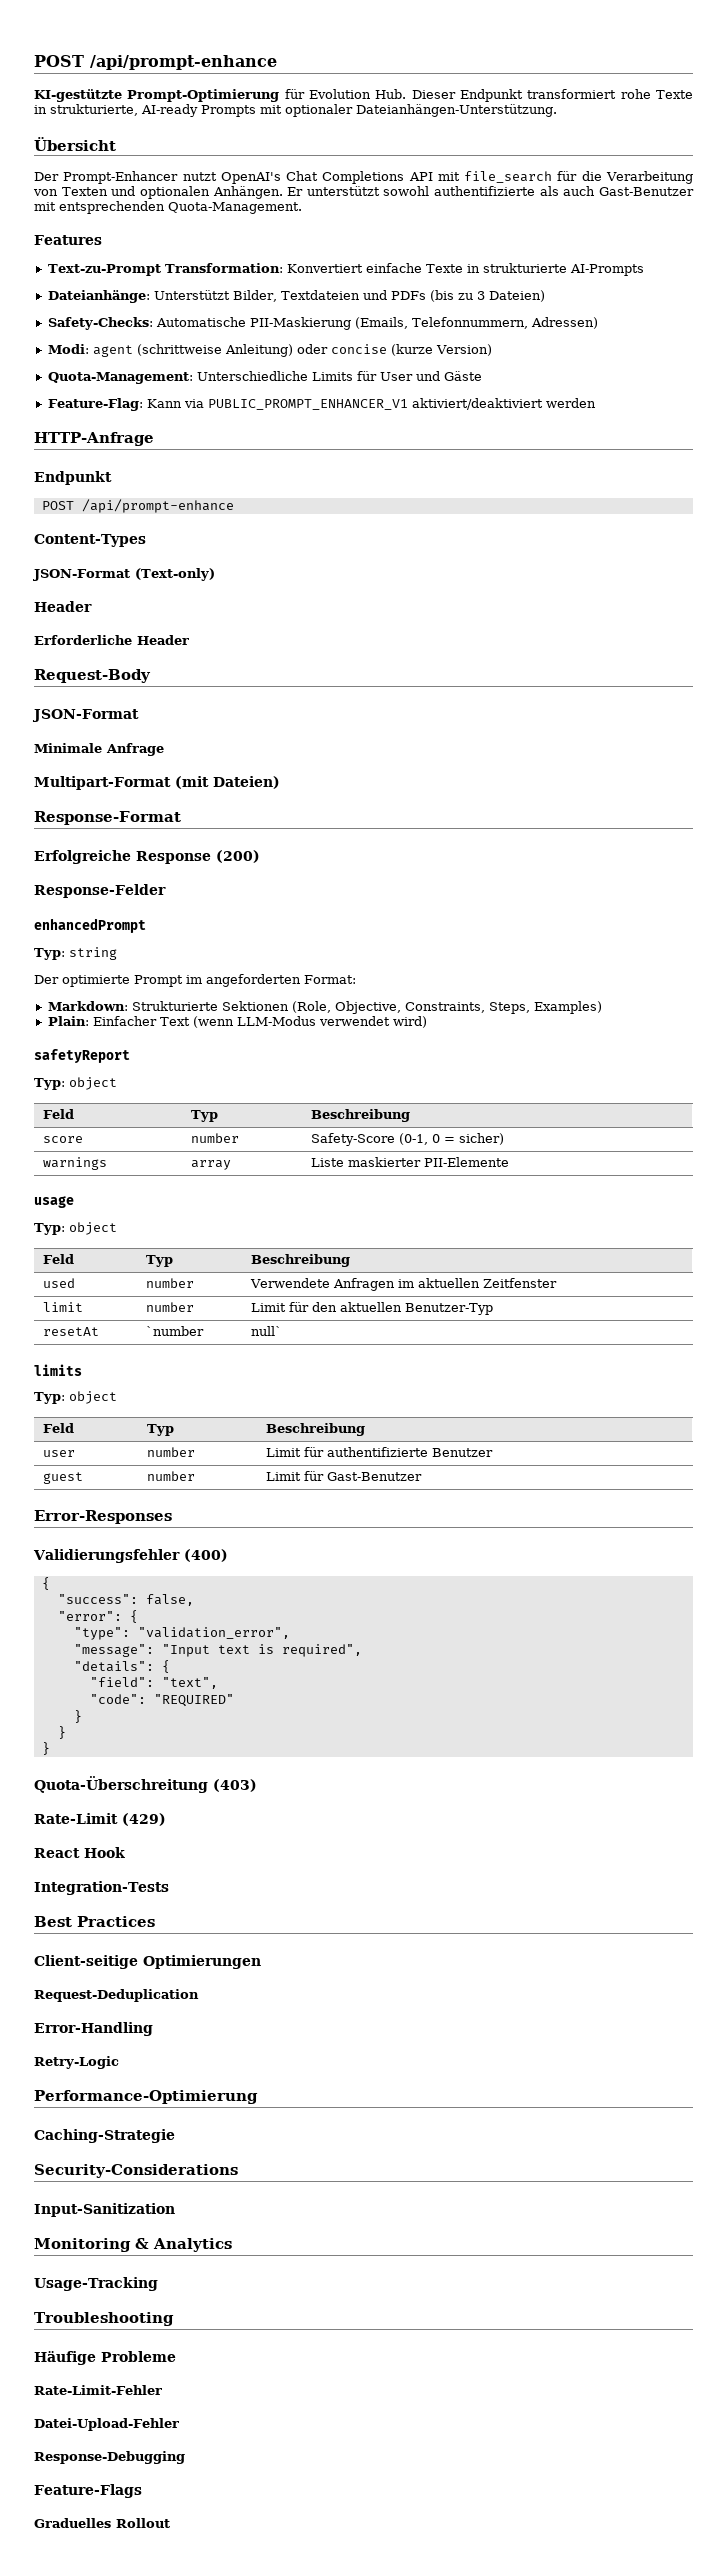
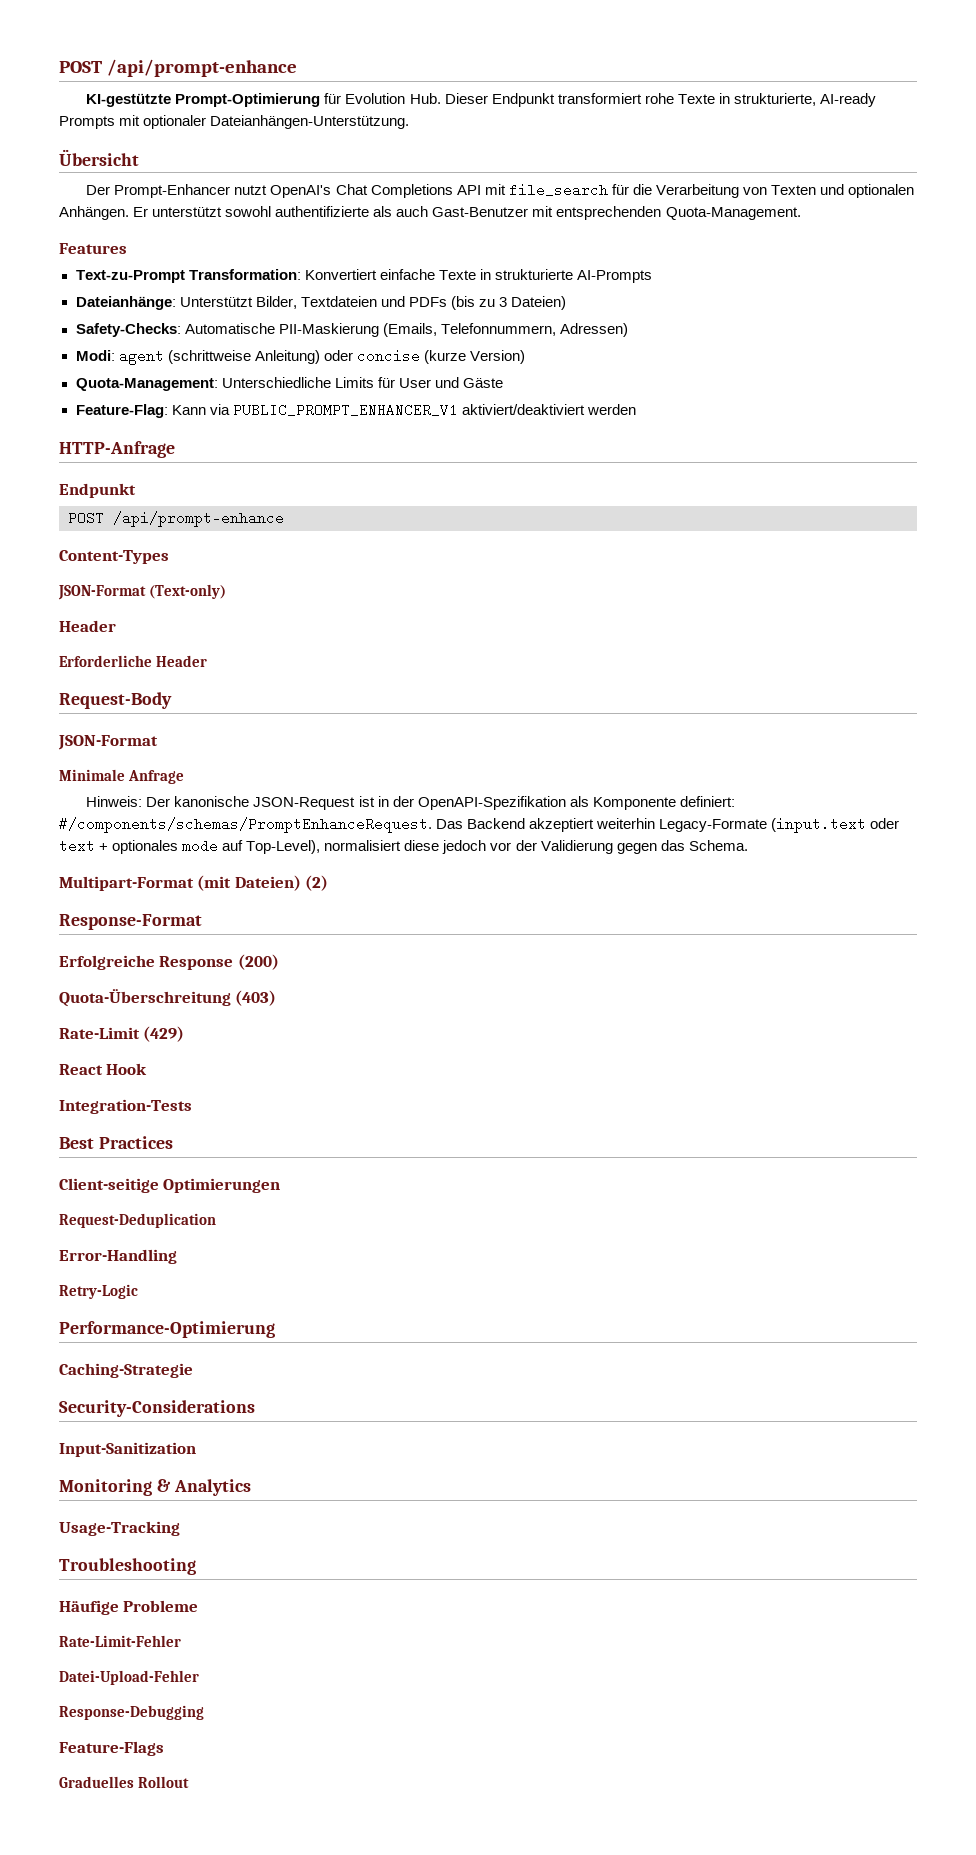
(164, 749) none -> [86,796,735,810] [59,817,900,833] [59,839,748,854] // Hinweis: Der kanonische JSON‑Request ist in der OpenAPI‑Spezifikation als Komponente definiert: #/components/schemas/PromptEnhanceRequest. Das Backend akzeptiert weiterhin Legacy‑Formate (input.text oder text + optionales mode auf Top‑Level), normalisiert diese jedoch vor der Validierung gegen das Schema.
(280, 782) none -> [305,875,329,891] (2)
[34,884,166,898] [34,918,146,933] [34,947,117,960] [34,974,356,987] [47,1001,602,1014] [47,1016,427,1028] [34,1049,130,1063] [34,1077,117,1090] [43,1109,75,1119] [191,1110,219,1122] [311,1109,411,1122] [43,1136,84,1143] [191,1133,240,1143] [311,1133,505,1146] [43,1157,108,1170] [191,1160,232,1170] [311,1157,510,1167] [34,1196,74,1208] [34,1222,117,1235] [43,1254,75,1264] [146,1255,174,1267] [251,1254,351,1267] [43,1278,76,1288] [146,1278,195,1288] [250,1278,558,1291] [43,1302,84,1312] [146,1302,195,1312] [251,1302,494,1315] [43,1327,100,1336] [146,1326,205,1336] [251,1326,283,1336] [34,1364,82,1376] [34,1391,117,1404] [43,1423,75,1433] [147,1424,175,1436] [266,1423,366,1436] [43,1450,76,1457] [147,1447,196,1457] [266,1447,494,1457] [43,1472,84,1484] [147,1471,196,1481] [266,1471,423,1481] [34,1510,172,1524] [33,1549,228,1563] [41,1577,50,1590] [57,1594,194,1606] [57,1610,138,1623] [73,1627,290,1640] [73,1644,362,1657] [73,1660,170,1673] [89,1677,218,1689] [89,1694,234,1707] [73,1710,82,1723] [57,1726,66,1739] [41,1742,50,1755] // Response-Felder // enhancedPrompt // Typ: string // Der optimierte Prompt im angeforderten Format: // Markdown: Strukturierte Sektionen (Role, Objective, Constraints, Steps, Examples) // Plain: Einfacher Text (wenn LLM-Modus verwendet wird) // safetyReport // Typ: object // Feld | Typ | Beschreibung // score | number | Safety-Score (0-1, 0 = sicher) // warnings | array | Liste maskierter PII-Elemente // usage // Typ: object // Feld | Typ | Beschreibung // used | number | Verwendete Anfragen im aktuellen Zeitfenster // limit | number | Limit für den aktuellen Benutzer-Typ // resetAt | `number | null` // limits // Typ: object // Feld | Typ | Beschreibung // user | number | Limit für authentifizierte Benutzer // guest | number | Limit für Gast-Benutzer // Error-Responses // Validierungsfehler (400) // { // "success": false, // "error": { // "type": "validation_error", // "message": "Input text is required", // "details": { // "field": "text", // "code": "REQUIRED" // } // } // } -> (279, 962) none

